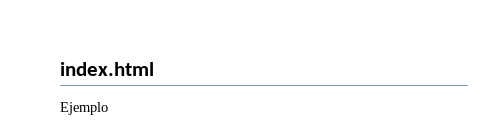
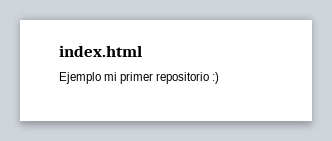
(108, 108) none -> [104,72,220,84] mi primer repositorio :)

